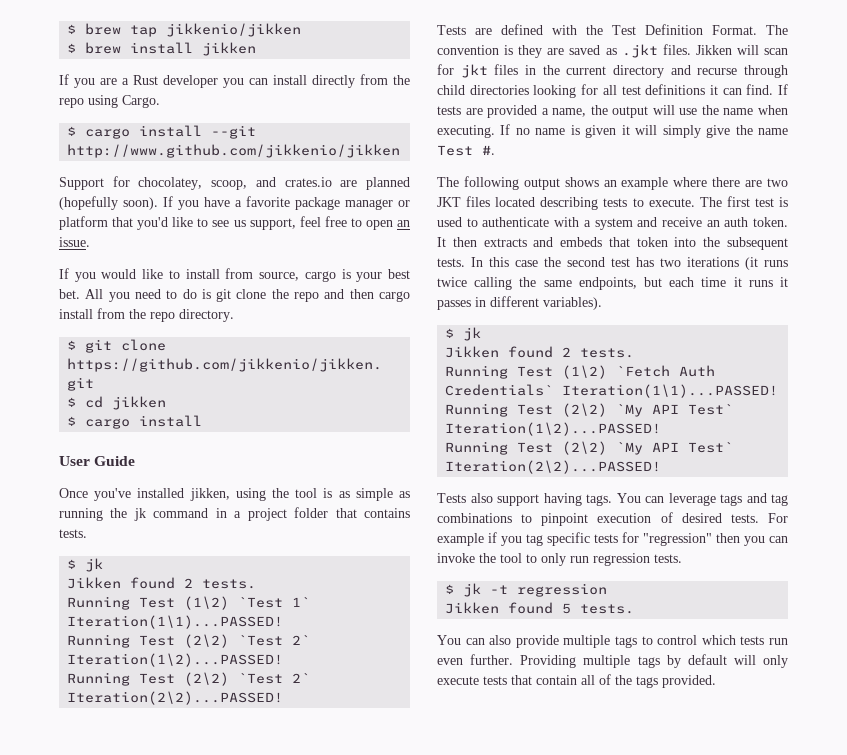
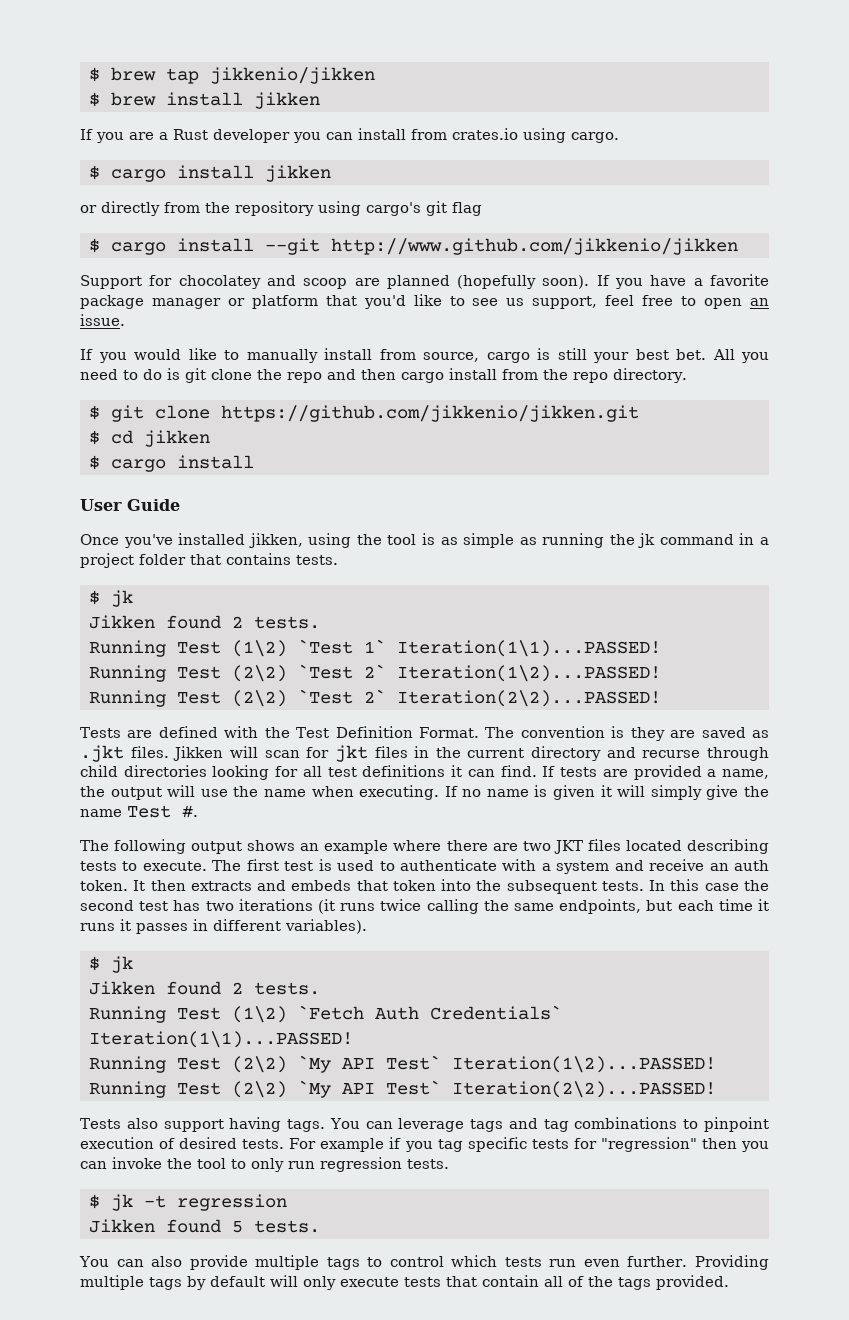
[312,74,410,88] [59,95,160,108] directly from the repo using Cargo. -> [411,128,619,143] [89,165,331,182] [80,201,482,216] from crates.io using cargo. // $ cargo install jikken // or directly from the repository using cargo's git flag
[138,177,332,190] chocolatey, scoop, and crates.io -> [178,275,348,289] chocolatey and scoop
(180, 274) none -> [246,349,318,363] manually
(351, 274) none -> [557,348,587,360] still

